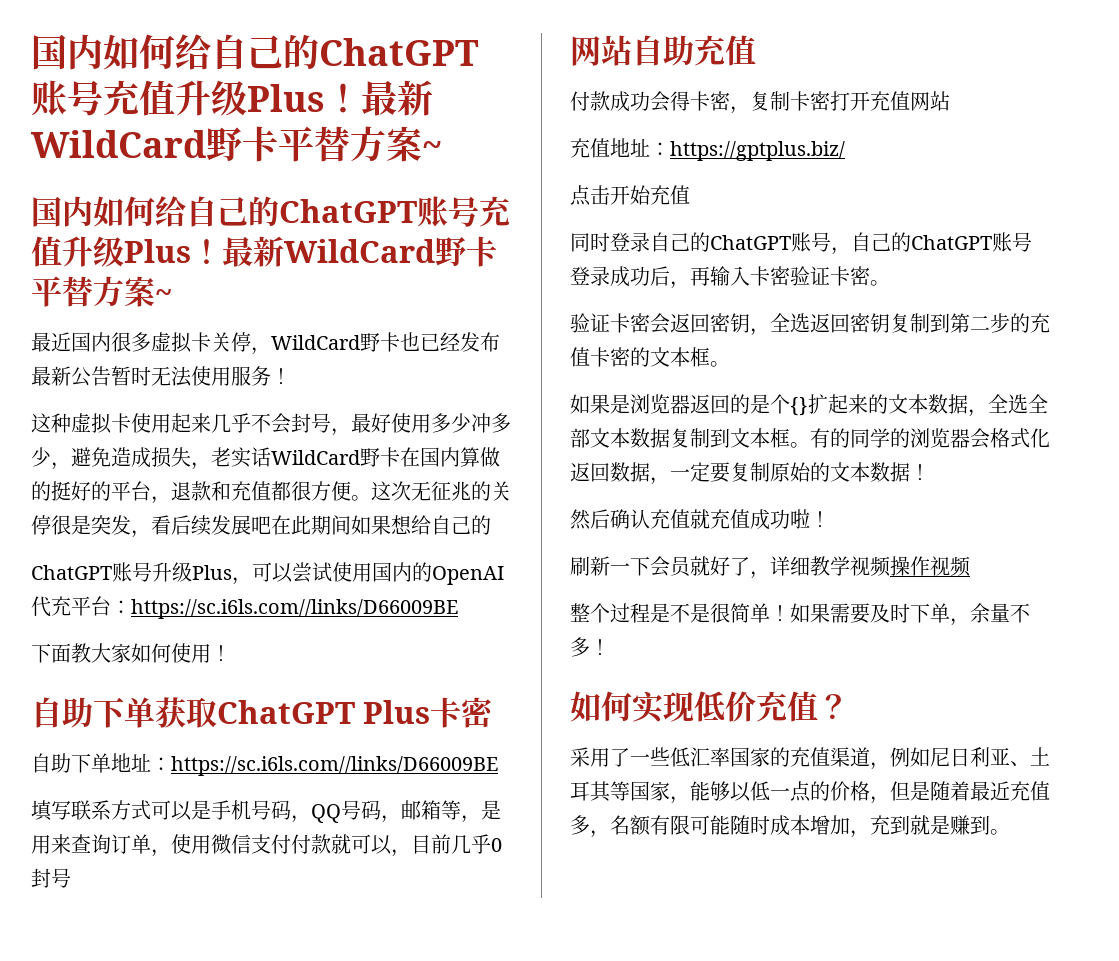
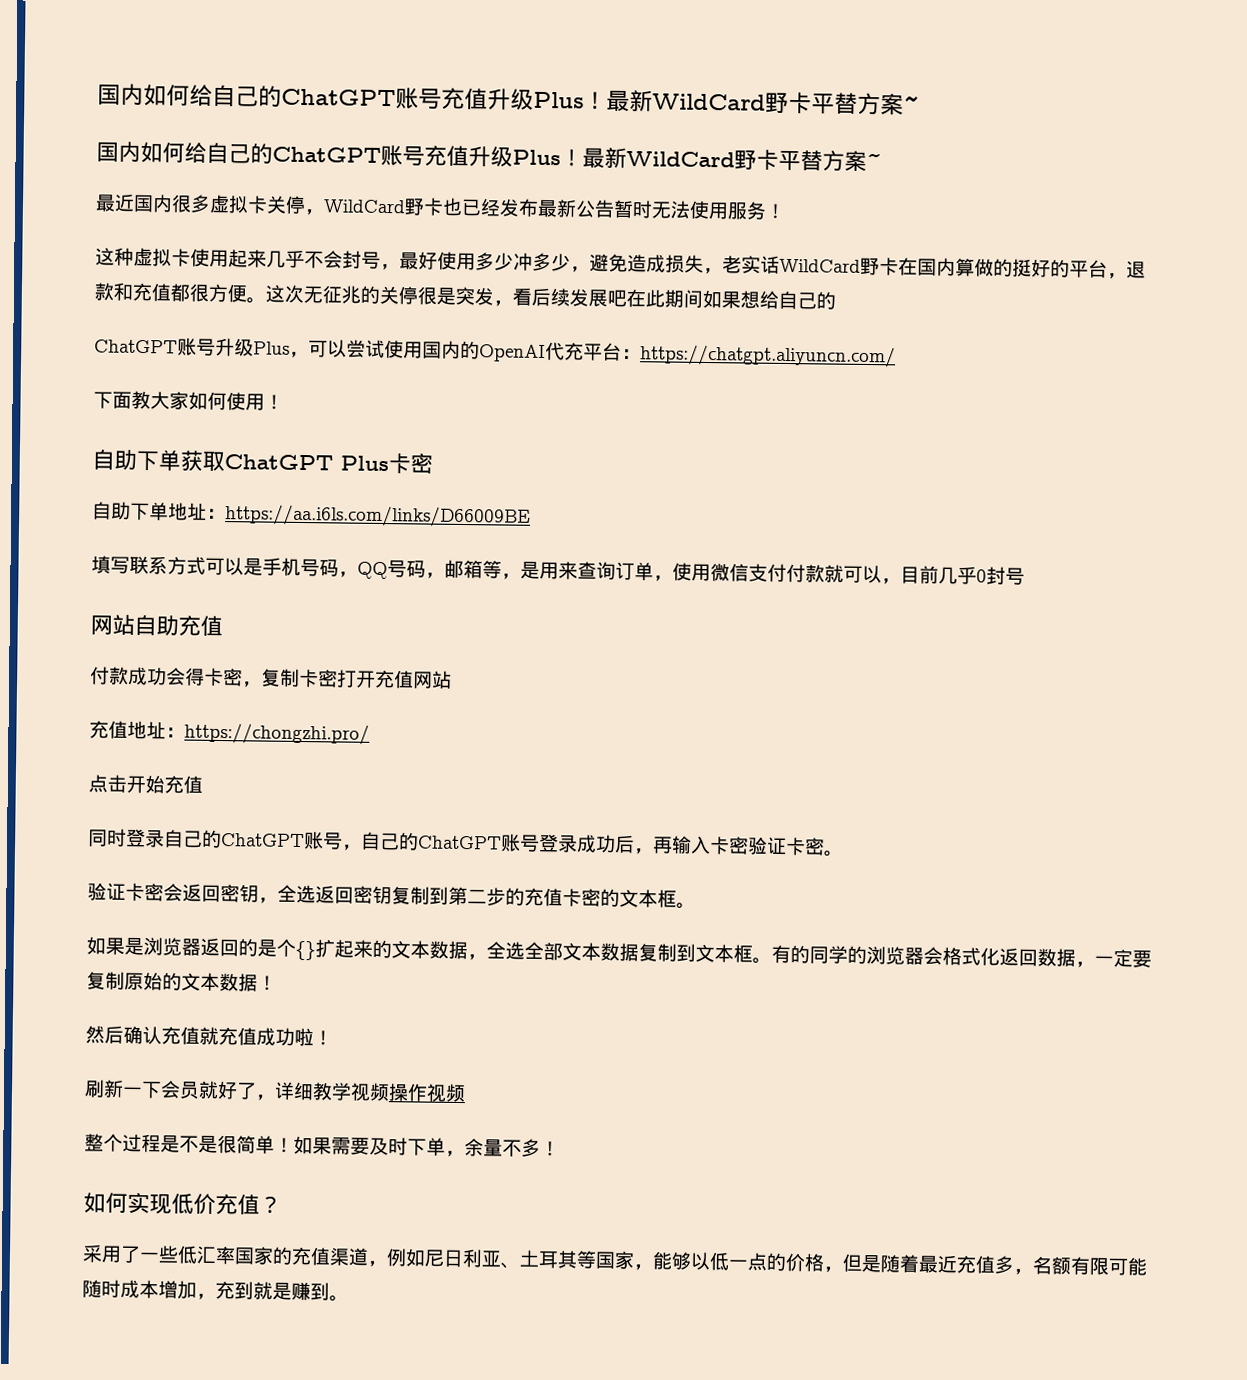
[131,599,458,619] https://sc.i6ls.com//links/D66009BE -> [640,344,896,368] https://chatgpt.aliyuncn.com/
[171,756,498,776] https://sc.i6ls.com//links/D66009BE -> [225,504,531,528] https://aa.i6ls.com/links/D66009BE
[670,141,845,161] https://gptplus.biz/ -> [184,722,370,745] https://chongzhi.pro/

